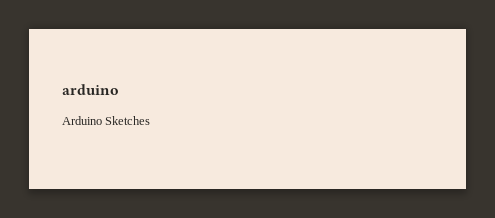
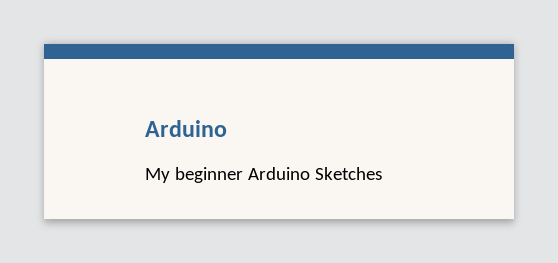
[62,84,119,95] arduino // -> [145,120,227,137] [145,167,243,183] Arduino // My beginner

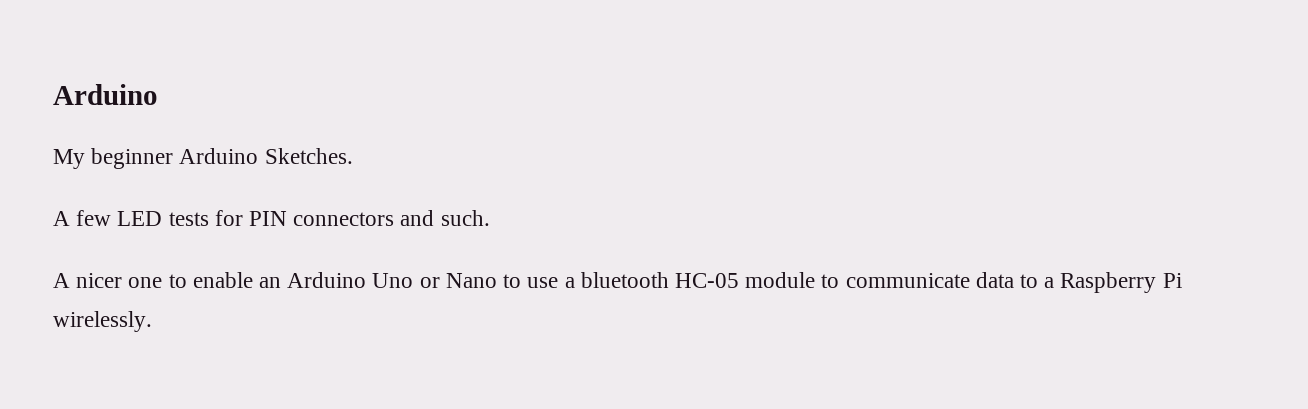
[314,167,382,180] Sketches -> [264,148,353,164] [53,210,490,226] [53,272,1182,293] [53,311,152,332] Sketches. // A few LED tests for PIN connectors and such. // A nicer one to enable an Arduino Uno or Nano to use a bluetooth HC-05 module to communicate data to a Raspberry Pi wirelessly.

